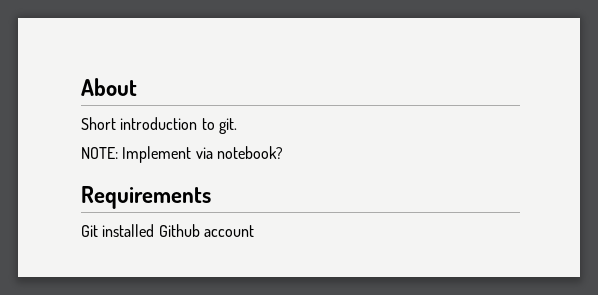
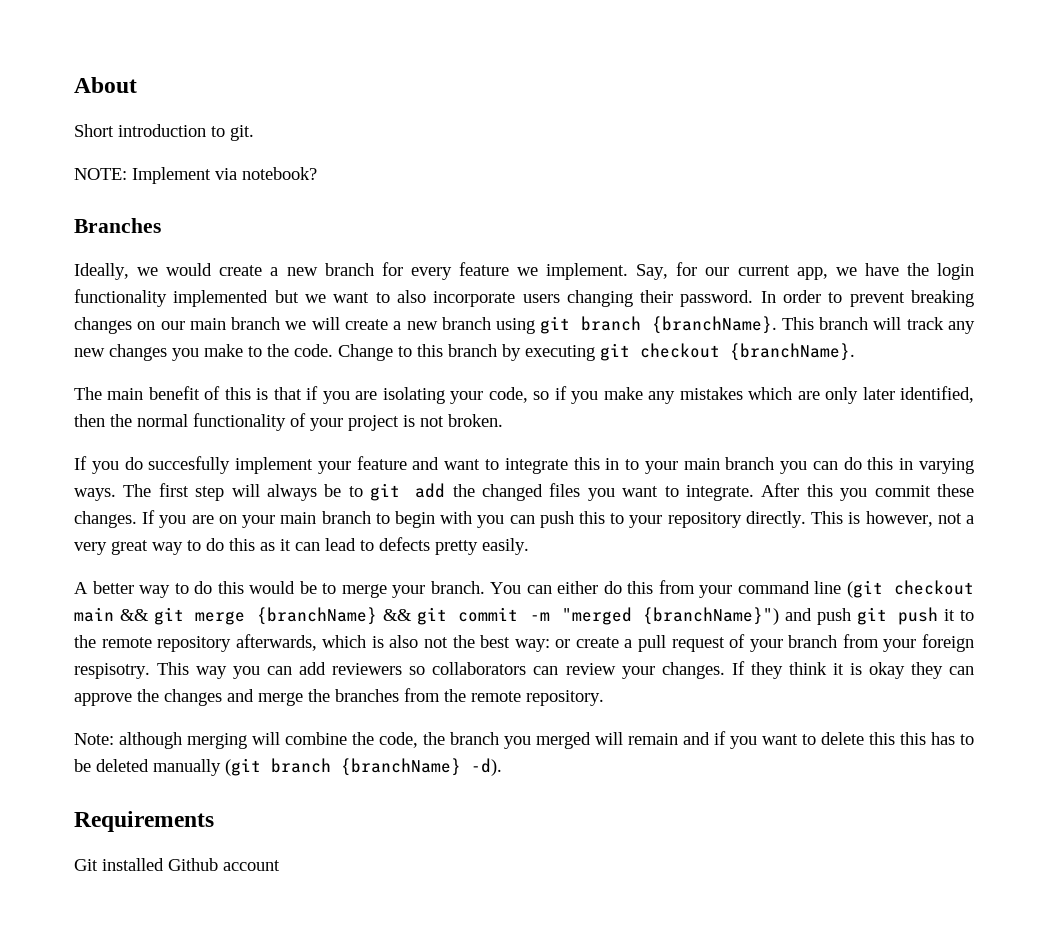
(283, 152) none -> [74,218,161,233] [74,262,975,280] [74,289,974,307] [74,316,976,334] [74,343,855,361] [74,386,974,404] [74,413,503,431] [74,456,974,474] [74,483,974,501] [74,510,975,528] [74,537,529,555] [74,580,974,598] [74,607,975,625] [74,634,974,652] [74,661,974,679] [74,688,604,706] [74,731,974,749] [74,758,502,776] // Branches // Ideally, we would create a new branch for every feature we implement. Say, for our current app, we have the login functionality implemented but we want to also incorporate users changing their password. In order to prevent breaking changes on our main branch we will create a new branch using git branch {branchName}. This branch will track any new changes you make to the code. Change to this branch by executing git checkout {branchName}. // The main benefit of this is that if you are isolating your code, so if you make any mistakes which are only later identified, then the normal functionality of your project is not broken. // If you do succesfully implement your feature and want to integrate this in to your main branch you can do this in varying ways. The first step will always be to git add the changed files you want to integrate. After this you commit these changes. If you are on your main branch to begin with you can push this to your repository directly. This is however, not a very great way to do this as it can lead to defects pretty easily. // A better way to do this would be to merge your branch. You can either do this from your command line (git checkout main && git merge {branchName} && git commit -m "merged {branchName}") and push git push it to the remote repository afterwards, which is also not the best way: or create a pull request of your branch from your foreign respisotry. This way you can add reviewers so collaborators can review your changes. If they think it is okay they can approve the changes and merge the branches from the remote repository. // Note: although merging will combine the code, the branch you merged will remain and if you want to delete this this has to be deleted manually (git branch {branchName} -d).

